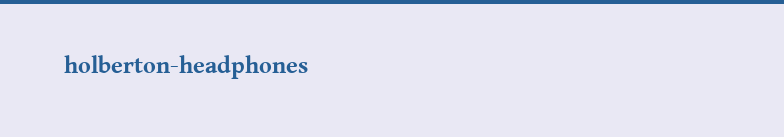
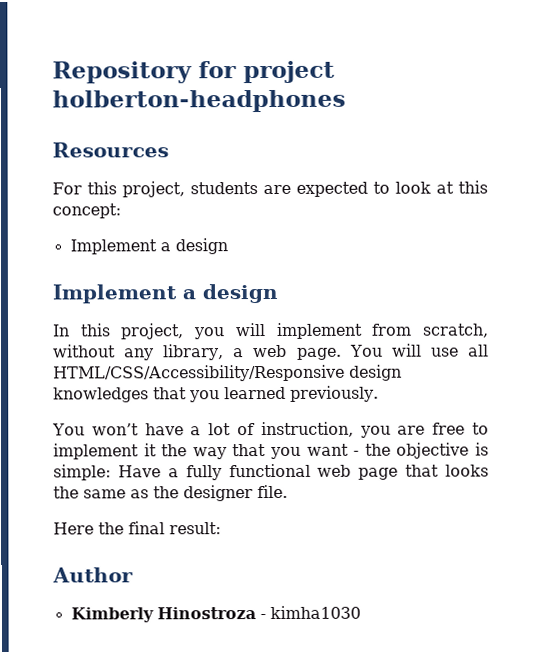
[64,55,308,79] holberton-headphones -> [52,60,335,84] [52,89,346,113] [52,142,169,158] [52,180,488,198] [52,203,121,219] [69,238,228,255] [52,283,278,304] [52,322,490,340] [53,343,489,361] [53,364,402,382] [53,385,379,403] [52,421,489,438] [53,442,490,460] [53,463,489,481] [53,484,288,502] [53,521,221,535] [52,567,133,583] [70,605,361,623] Repository for project holberton-headphones // Resources // For this project, students are expected to look at this concept: // Implement a design // Implement a design // In this project, you will implement from scratch, without any library, a web page. You will use all HTML/CSS/Accessibility/Responsive design knowledges that you learned previously. // You won’t have a lot of instruction, you are free to implement it the way that you want - the objective is simple: Have a fully functional web page that looks the same as the designer file. // Here the final result: // Author // Kimberly Hinostroza - kimha1030

